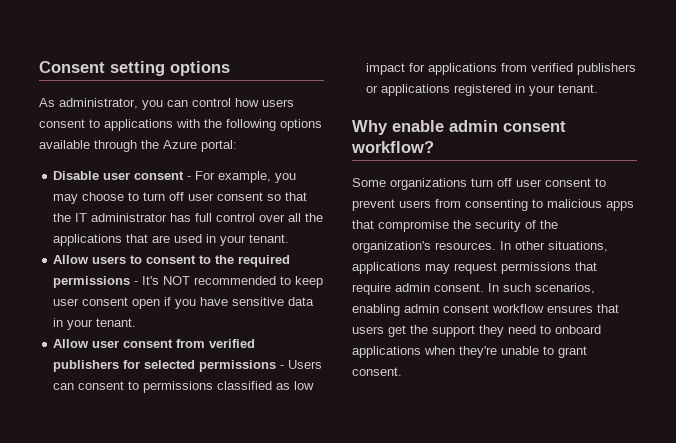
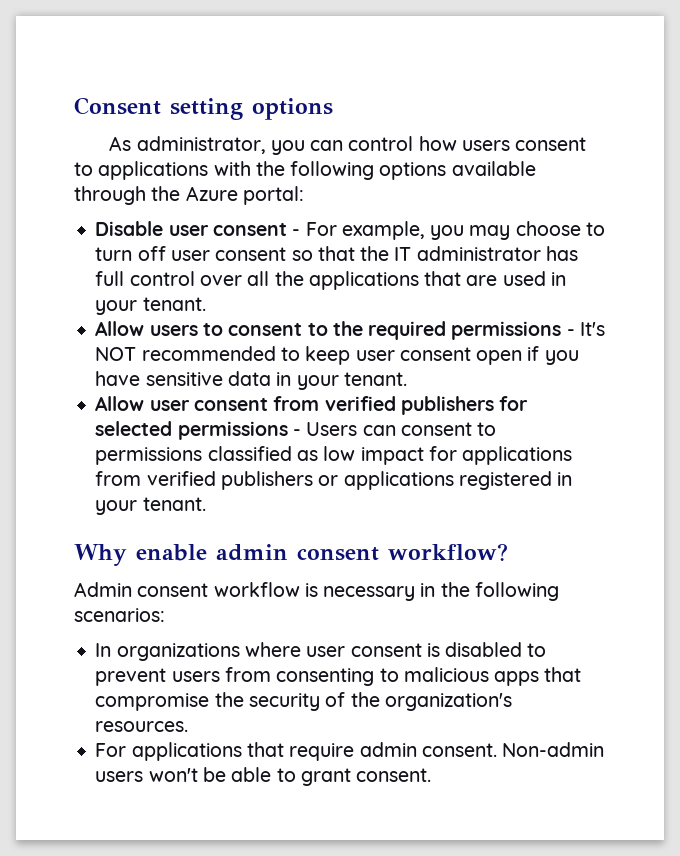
[352,178,591,190] Some organizations turn off user consent -> [74,582,559,601] [74,608,165,622] [95,642,523,661] Admin consent workflow is necessary in the following scenarios: // In organizations where user consent is disabled
[500,241,608,252] [352,262,597,274] [352,283,595,295] [352,304,619,316] [352,325,601,337] [352,346,539,358] In other situations, applications may request permissions that require admin consent. In such scenarios, enabling admin consent workflow ensures that users get the support they need to onboard applications when they're unable -> [95,742,605,761] [95,767,272,782] // For applications that require admin consent. Non-admin users won't be able

